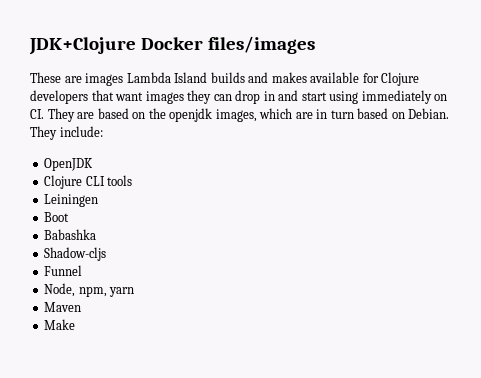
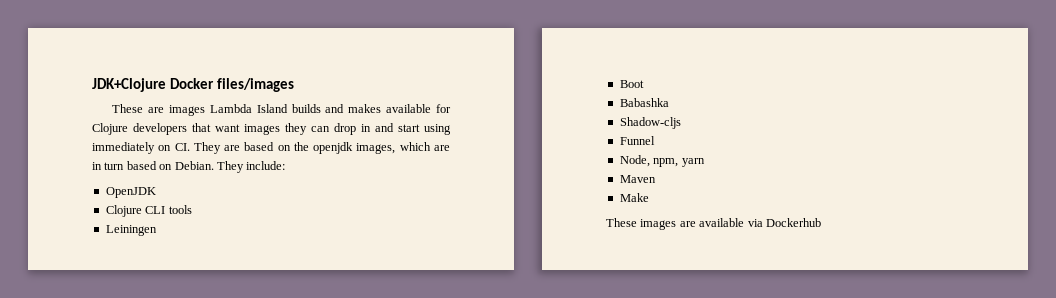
(76, 324) none -> [606,218,821,230] // These images are available via Dockerhub

